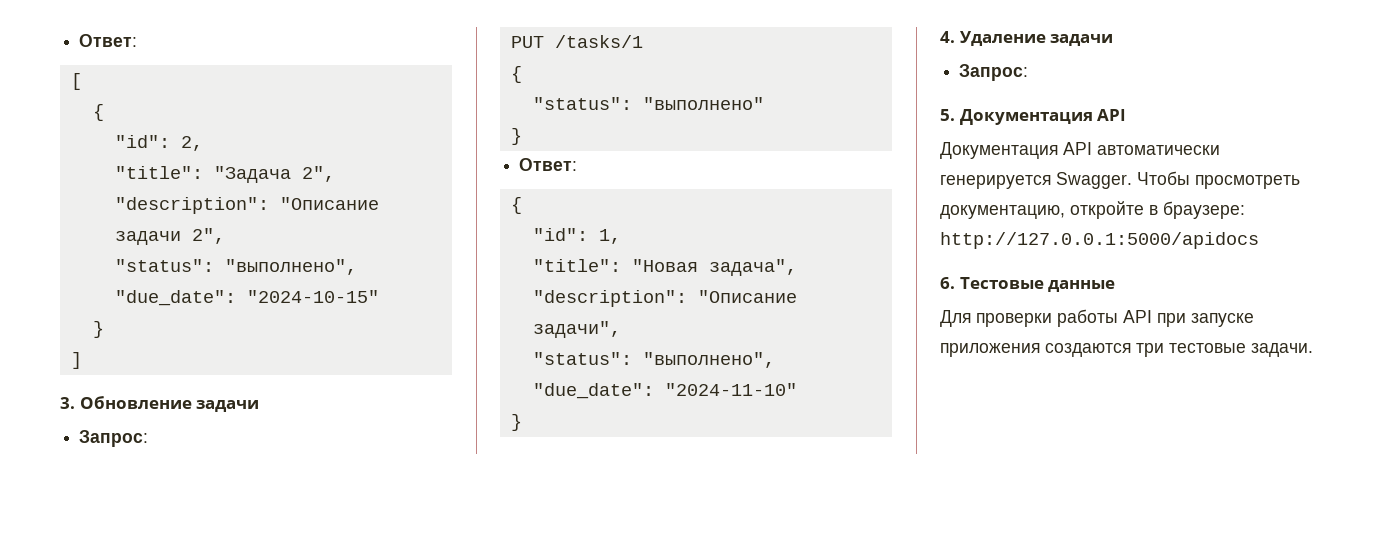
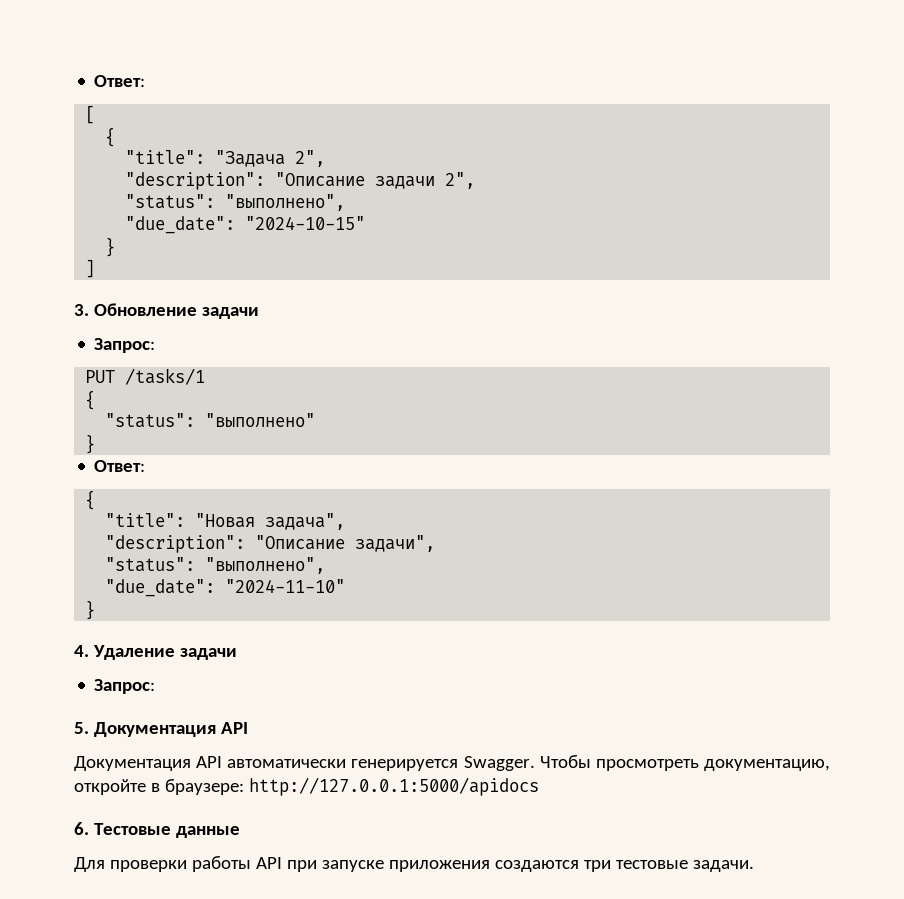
[114,135,203,151] // "id": 2, -> (116, 137) none
[532,228,621,244] // "id": 1, -> (96, 500) none

